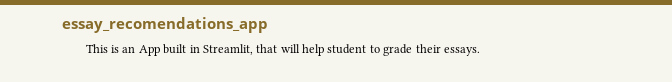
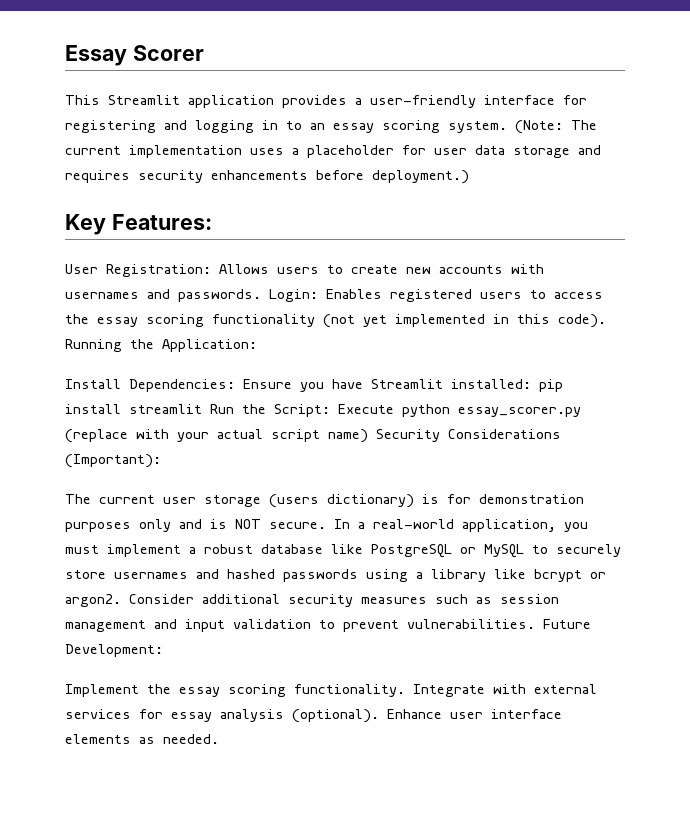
[62,17,268,33] essay_recomendations_app -> [65,45,204,66] Essay Scorer
[111,44,480,56] is an App built in Streamlit, that will help student to grade their essays. -> [108,95,587,108] [65,120,597,134] [65,145,601,158] [65,170,469,184] [65,214,212,235] [65,264,544,277] [65,289,603,302] [65,314,606,328] [65,339,257,352] [65,379,563,392] [65,404,581,417] [65,429,561,443] [65,454,161,468] [65,494,584,508] [65,519,588,532] [65,544,621,558] [65,569,606,582] [65,594,559,607] [65,619,591,632] [65,644,163,657] [65,684,597,697] [65,709,562,723] [65,734,219,744] Streamlit application provides a user-friendly interface for registering and logging in to an essay scoring system. (Note: The current implementation uses a placeholder for user data storage and requires security enhancements before deployment.) // Key Features: // User Registration: Allows users to create new accounts with usernames and passwords. Login: Enables registered users to access the essay scoring functionality (not yet implemented in this code). Running the Application: // Install Dependencies: Ensure you have Streamlit installed: pip install streamlit Run the Script: Execute python essay_scorer.py (replace with your actual script name) Security Considerations (Important): // The current user storage (users dictionary) is for demonstration purposes only and is NOT secure. In a real-world application, you must implement a robust database like PostgreSQL or MySQL to securely store usernames and hashed passwords using a library like bcrypt or argon2. Consider additional security measures such as session management and input validation to prevent vulnerabilities. Future Development: // Implement the essay scoring functionality. Integrate with external services for essay analysis (optional). Enhance user interface elements as needed.

